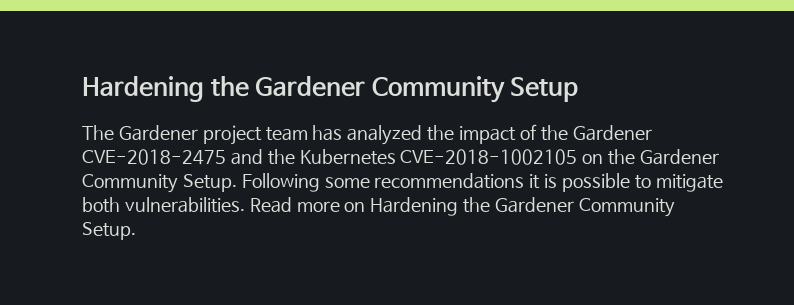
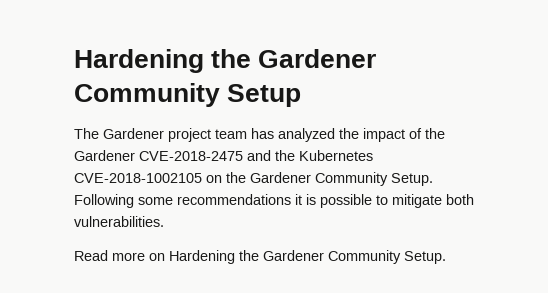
(245, 205) none -> (164, 221) //

